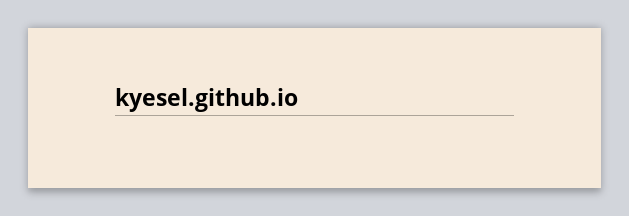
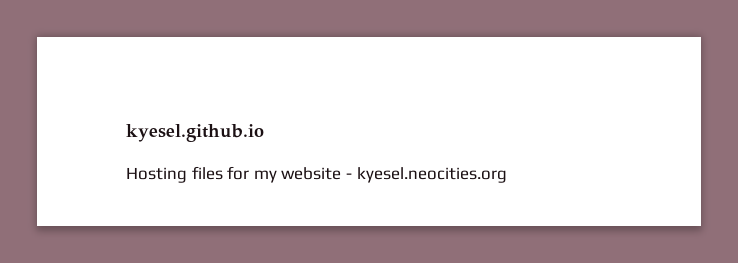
(298, 100) none -> [126,166,507,183] // Hosting files for my website - kyesel.neocities.org

